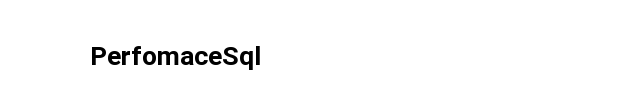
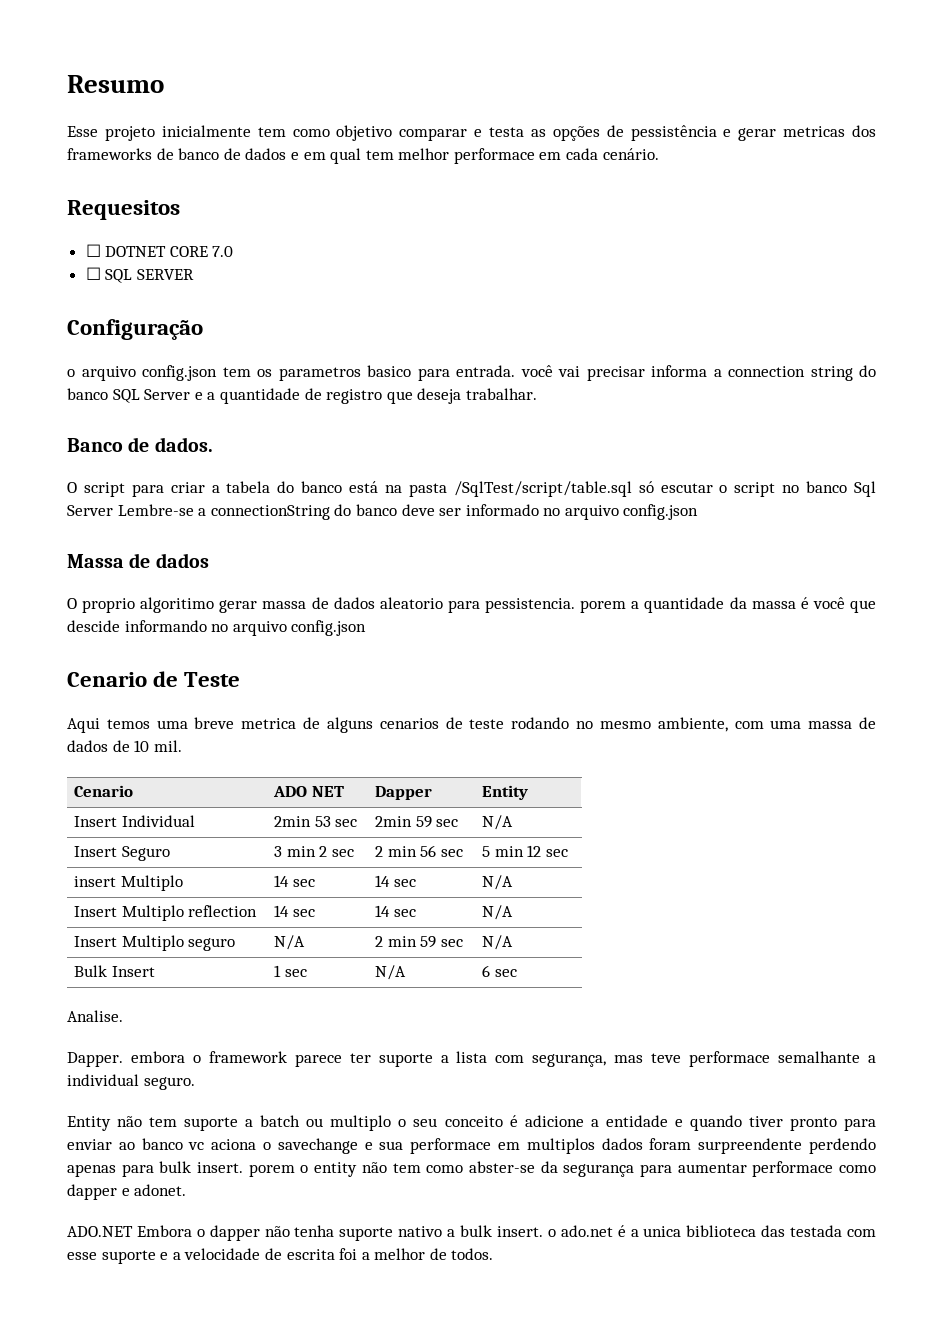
[90,46,261,70] PerfomaceSql -> [67,75,164,93] [67,125,876,141] [67,148,659,164] [67,200,180,220] [85,244,234,257] [85,267,194,283] [67,319,203,340] [67,365,876,381] [67,388,537,404] [67,437,213,452] [67,481,877,497] [67,504,699,520] [67,553,209,568] [67,597,877,613] [67,620,367,636] [67,671,241,687] [67,717,877,733] [67,740,182,752] [74,785,134,797] [273,786,344,797] [375,786,433,800] [482,785,529,800] [74,815,195,827] [274,816,358,827] [375,816,459,828] [482,815,514,830] [74,846,170,861] [274,846,354,857] [375,845,463,857] [482,845,568,857] [74,875,183,891] [274,875,315,887] [375,875,416,887] [482,875,514,890] [74,905,258,921] [274,905,315,917] [375,905,416,917] [482,905,514,920] [74,935,236,951] [274,935,306,950] [375,936,463,948] [482,935,514,950] [74,965,155,977] [274,965,307,977] [375,965,407,980] [482,965,517,977] [67,1010,123,1022] [67,1051,876,1067] [67,1074,195,1090] [67,1115,877,1131] [67,1138,876,1154] [67,1161,876,1177] [67,1184,187,1200] [67,1225,877,1241] [67,1248,494,1264] Resumo // Esse projeto inicialmente tem como objetivo comparar e testa as opções de pessistência e gerar metricas dos frameworks de banco de dados e em qual tem melhor performace em cada cenário. // Requesitos // ☐ DOTNET CORE 7.0 // ☐ SQL SERVER // Configuração // o arquivo config.json tem os parametros basico para entrada. você vai precisar informa a connection string do banco SQL Server e a quantidade de registro que deseja trabalhar. // Banco de dados. // O script para criar a tabela do banco está na pasta /SqlTest/script/table.sql só escutar o script no banco Sql Server Lembre-se a connectionString do banco deve ser informado no arquivo config.json // Massa de dados // O proprio algoritimo gerar massa de dados aleatorio para pessistencia. porem a quantidade da massa é você que descide informando no arquivo config.json // Cenario de Teste // Aqui temos uma breve metrica de alguns cenarios de teste rodando no mesmo ambiente, com uma massa de dados de 10 mil. // Cenario | ADO NET | Dapper | Entity // Insert Individual | 2min 53 sec | 2min 59 sec | N/A // Insert Seguro | 3 min 2 sec | 2 min 56 sec | 5 min 12 sec // insert Multiplo | 14 sec | 14 sec | N/A // Insert Multiplo reflection | 14 sec | 14 sec | N/A // Insert Multiplo seguro | N/A | 2 min 59 sec | N/A // Bulk Insert | 1 sec | N/A | 6 sec // Analise. // Dapper. embora o framework parece ter suporte a lista com segurança, mas teve performace semalhante a individual seguro. // Entity não tem suporte a batch ou multiplo o seu conceito é adicione a entidade e quando tiver pronto para enviar ao banco vc aciona o savechange e sua performace em multiplos dados foram surpreendente perdendo apenas para bulk insert. porem o entity não tem como abster-se da segurança para aumentar performace como dapper e adonet. // ADO.NET Embora o dapper não tenha suporte nativo a bulk insert. o ado.net é a unica biblioteca das testada com esse suporte e a velocidade de escrita foi a melhor de todos.

